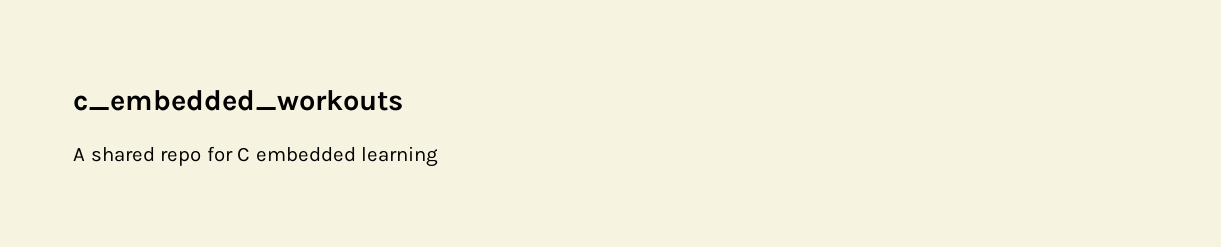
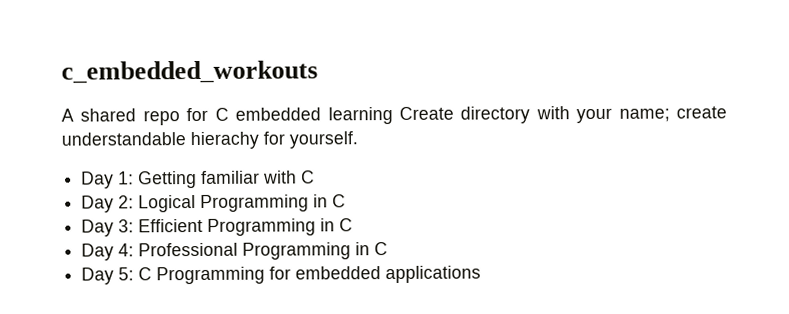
(439, 156) none -> [398,106,727,124] [61,131,358,150] [81,170,316,189] [81,194,347,213] [81,218,354,237] [81,242,389,261] [81,265,482,285] Create directory with your name; create understandable hierachy for yourself. // Day 1: Getting familiar with C // Day 2: Logical Programming in C // Day 3: Efficient Programming in C // Day 4: Professional Programming in C // Day 5: C Programming for embedded applications

